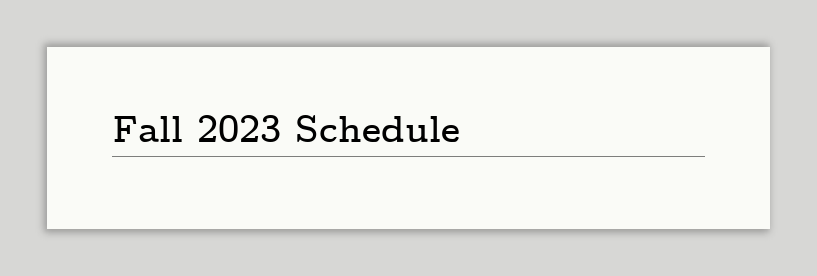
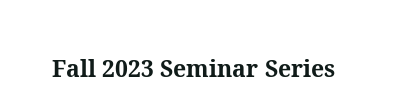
[295,115,460,142] Schedule -> [160,59,335,77] Seminar Series

